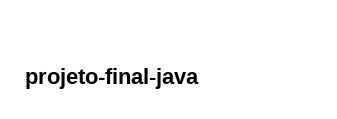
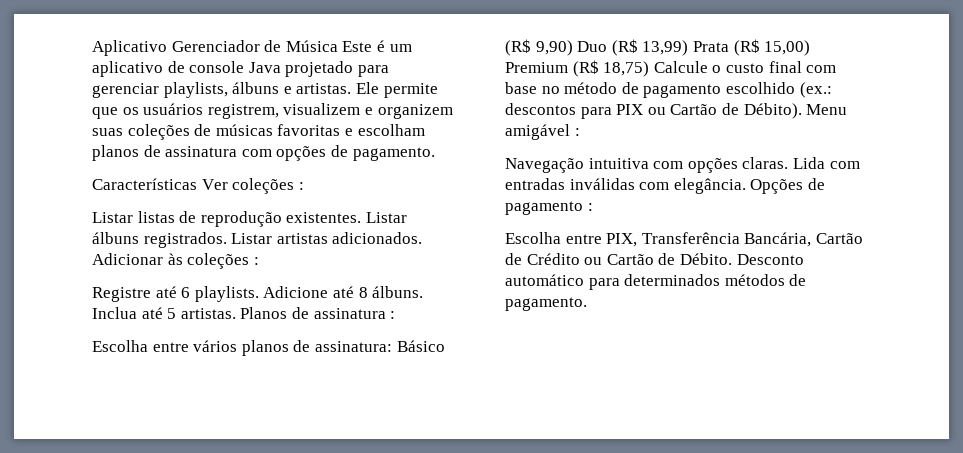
[25,68,199,89] projeto-final-java -> [92,40,412,56] [92,61,389,77] [92,82,438,98] [92,103,453,119] [92,124,425,140] [92,145,435,161] [92,178,304,194] [92,211,407,227] [92,232,423,248] [92,253,259,269] [92,286,424,302] [92,307,396,319] [92,340,445,356] [505,39,811,56] [505,60,837,77] [505,82,832,98] [505,103,848,119] [505,124,580,140] [505,157,860,173] [505,178,825,194] [505,201,593,215] [505,232,863,247] [505,253,804,265] [505,274,807,290] [505,297,587,311] Aplicativo Gerenciador de Música Este é um aplicativo de console Java projetado para gerenciar playlists, álbuns e artistas. Ele permite que os usuários registrem, visualizem e organizem suas coleções de músicas favoritas e escolham planos de assinatura com opções de pagamento. // Características Ver coleções : // Listar listas de reprodução existentes. Listar álbuns registrados. Listar artistas adicionados. Adicionar às coleções : // Registre até 6 playlists. Adicione até 8 álbuns. Inclua até 5 artistas. Planos de assinatura : // Escolha entre vários planos de assinatura: Básico (R$ 9,90) Duo (R$ 13,99) Prata (R$ 15,00) Premium (R$ 18,75) Calcule o custo final com base no método de pagamento escolhido (ex.: descontos para PIX ou Cartão de Débito). Menu amigável : // Navegação intuitiva com opções claras. Lida com entradas inválidas com elegância. Opções de pagamento : // Escolha entre PIX, Transferência Bancária, Cartão de Crédito ou Cartão de Débito. Desconto automático para determinados métodos de pagamento.

